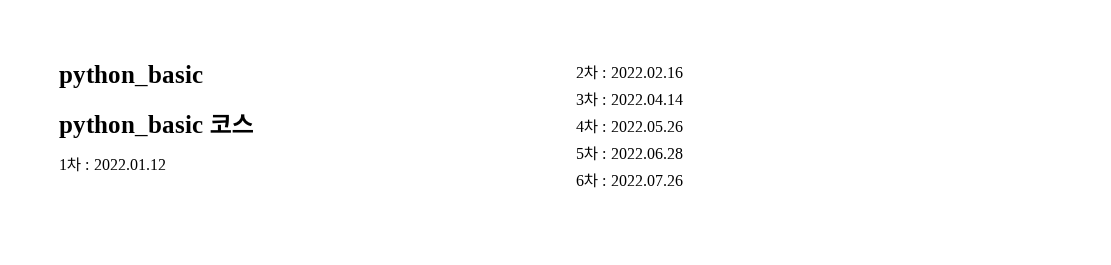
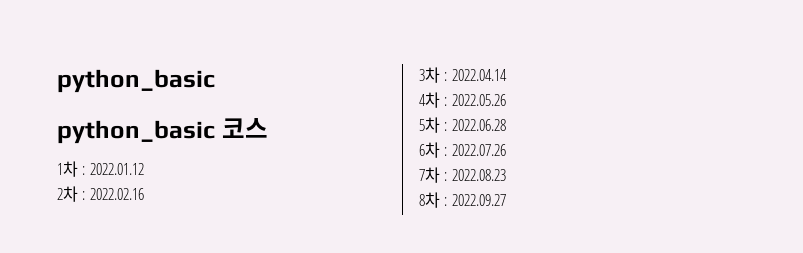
(683, 180) none -> [419,167,506,183] [419,192,506,208] // 7차 : 2022.08.23 // 8차 : 2022.09.27

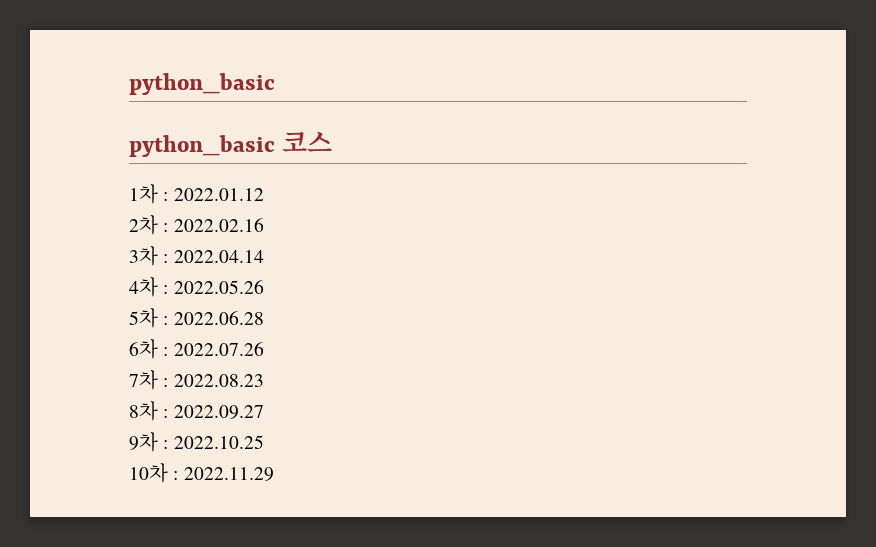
(506, 200) none -> [129,432,264,452] [129,463,274,483] // 9차 : 2022.10.25 // 10차 : 2022.11.29

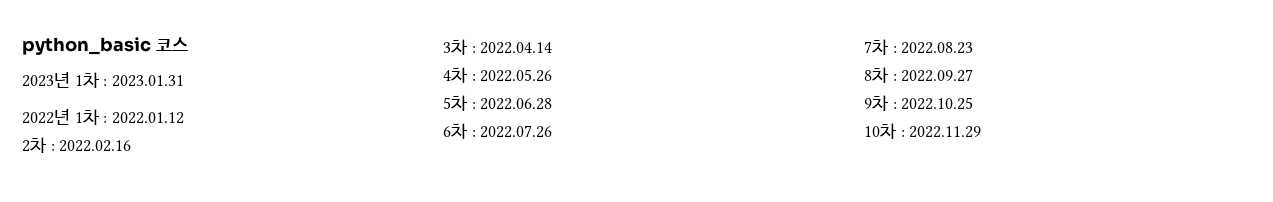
[129,73,275,95] [129,135,275,157] python_basic // python_basic -> [22,37,151,55] python_basic
(333, 141) none -> [22,72,185,88] [22,109,70,125] 2023년 1차 : 2023.01.31 // 2022년

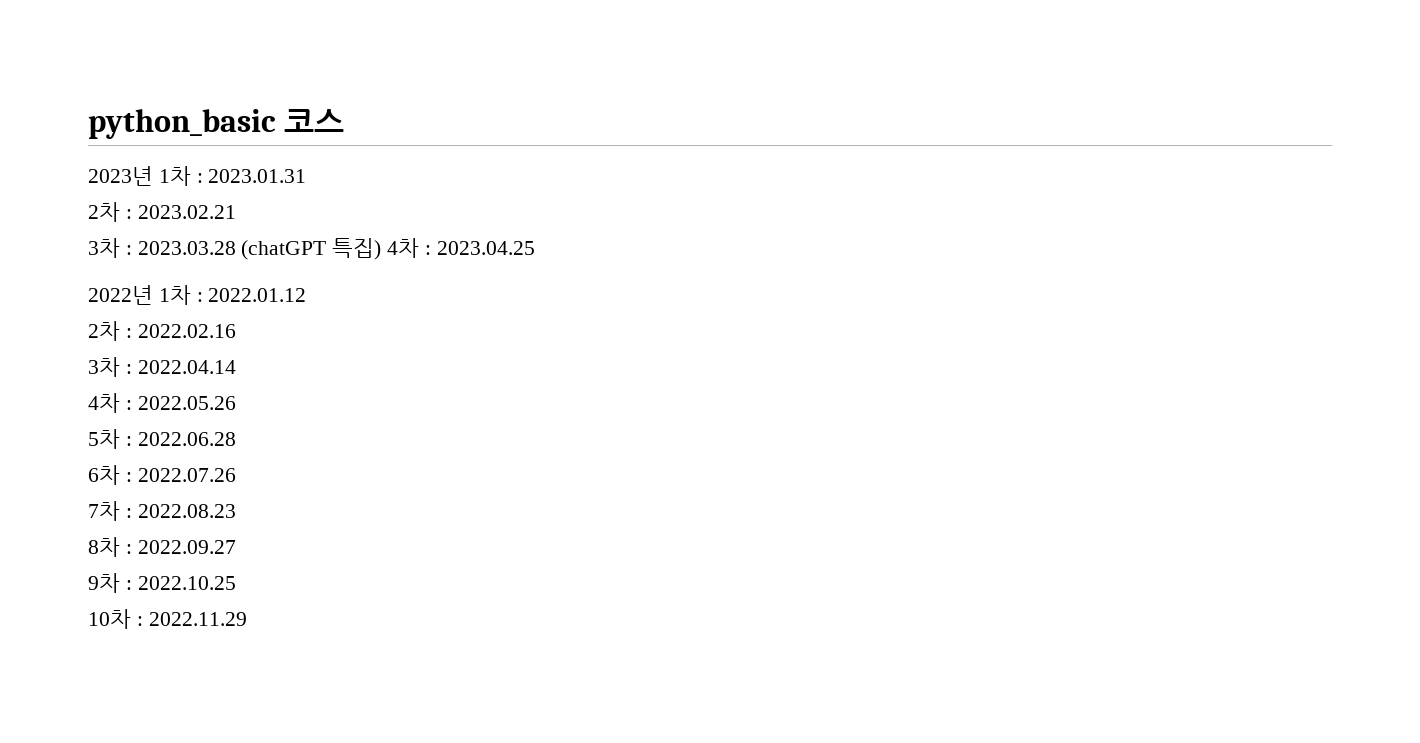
(185, 81) none -> [88,202,236,222] [88,238,535,260] // 2차 : 2023.02.21 // 3차 : 2023.03.28 (chatGPT 특집) 4차 : 2023.04.25

